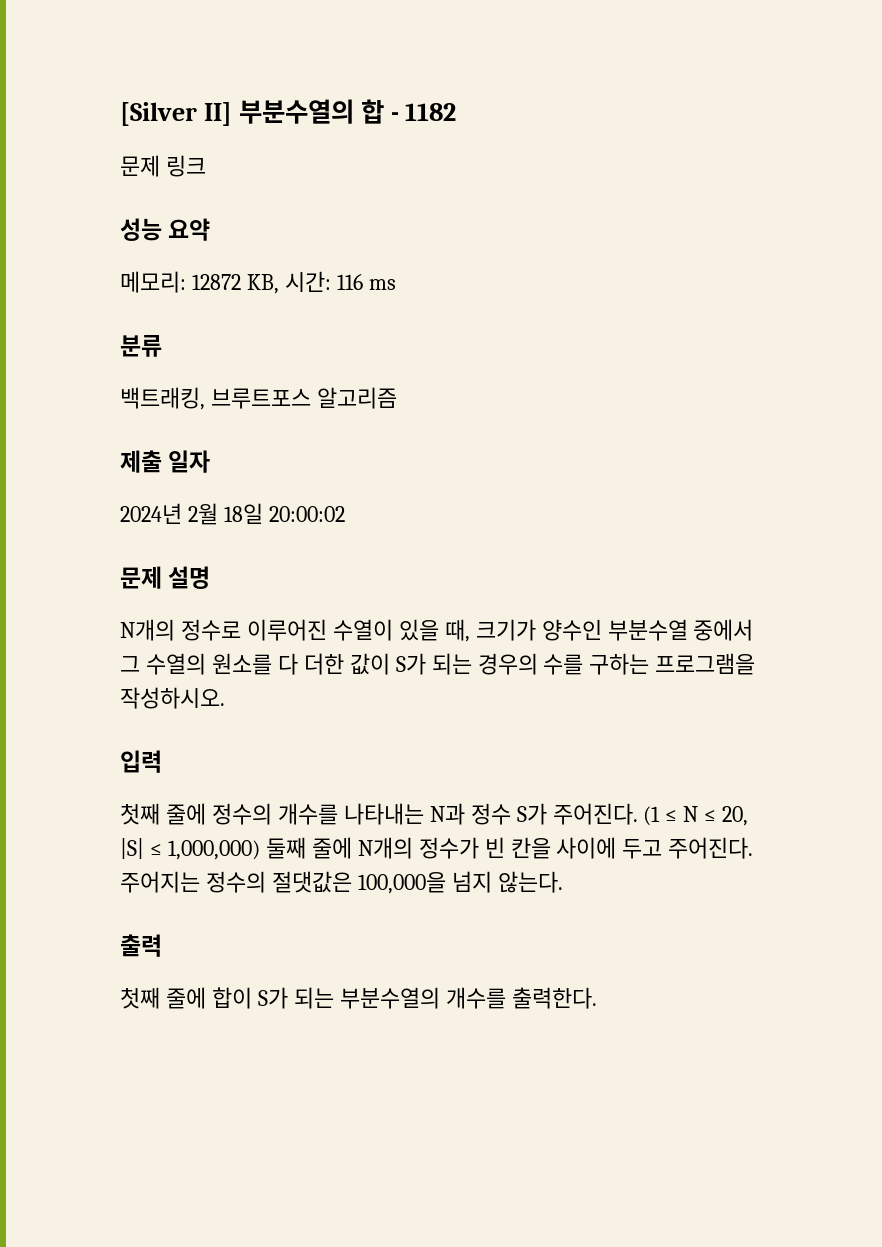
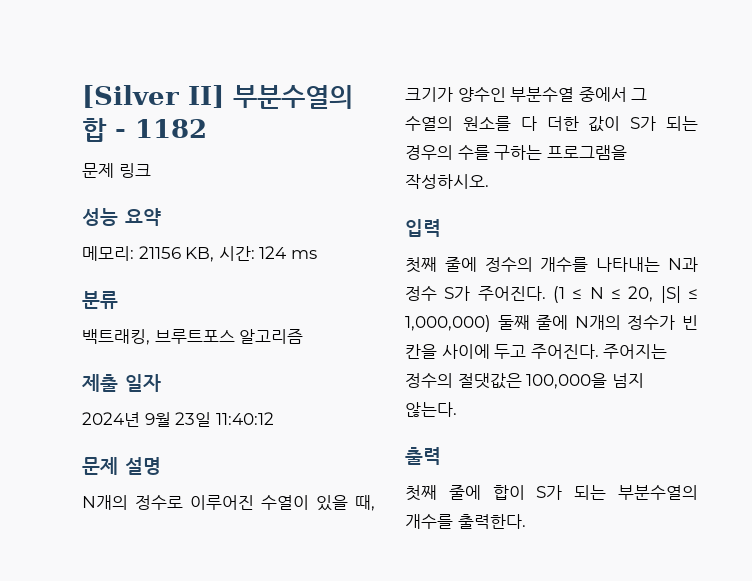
[191,274,241,290] 12872 -> [138,246,181,259] 21156
[336,274,363,290] 116 -> [259,246,287,259] 124
[187,503,345,525] 2월 18일 20:00:02 -> [144,412,274,427] 9월 23일 11:40:12

